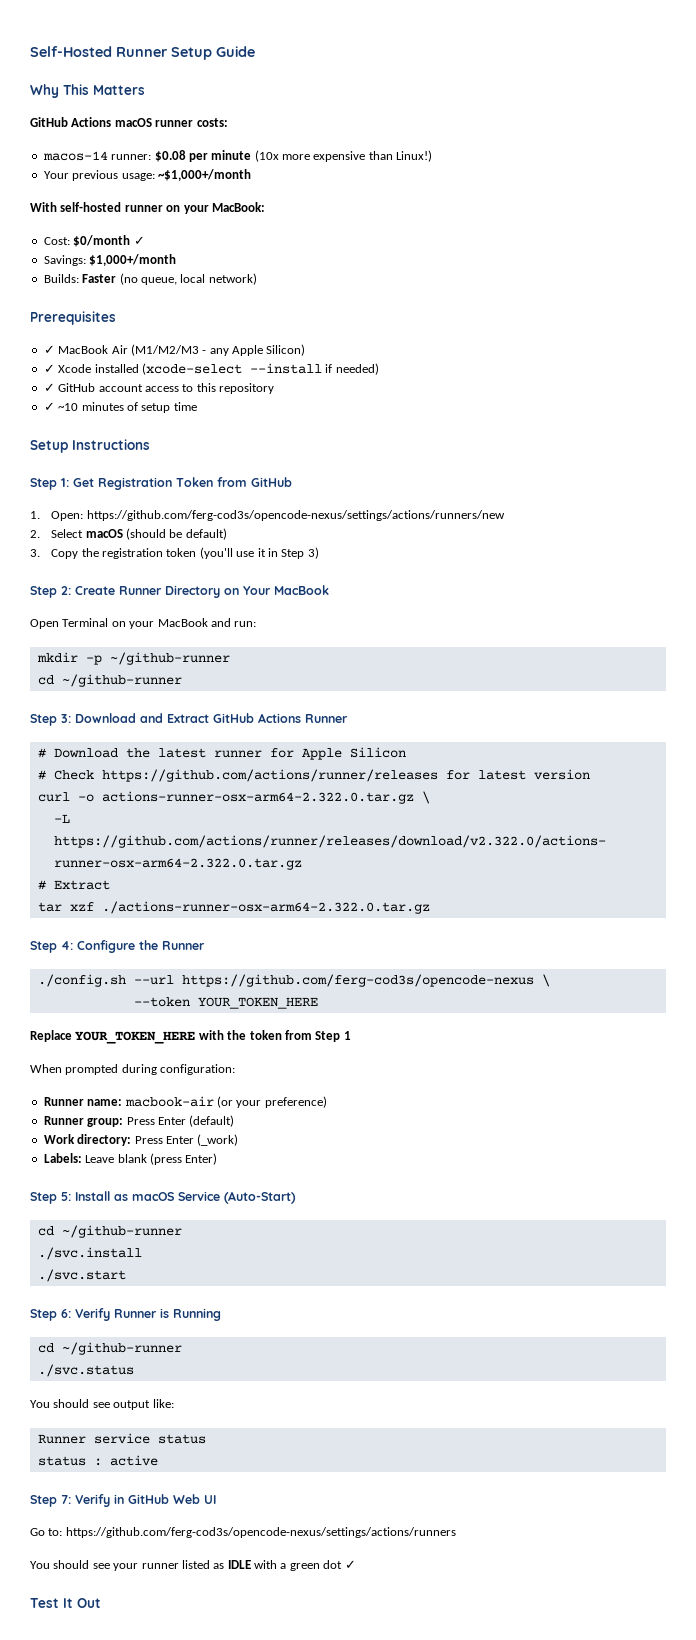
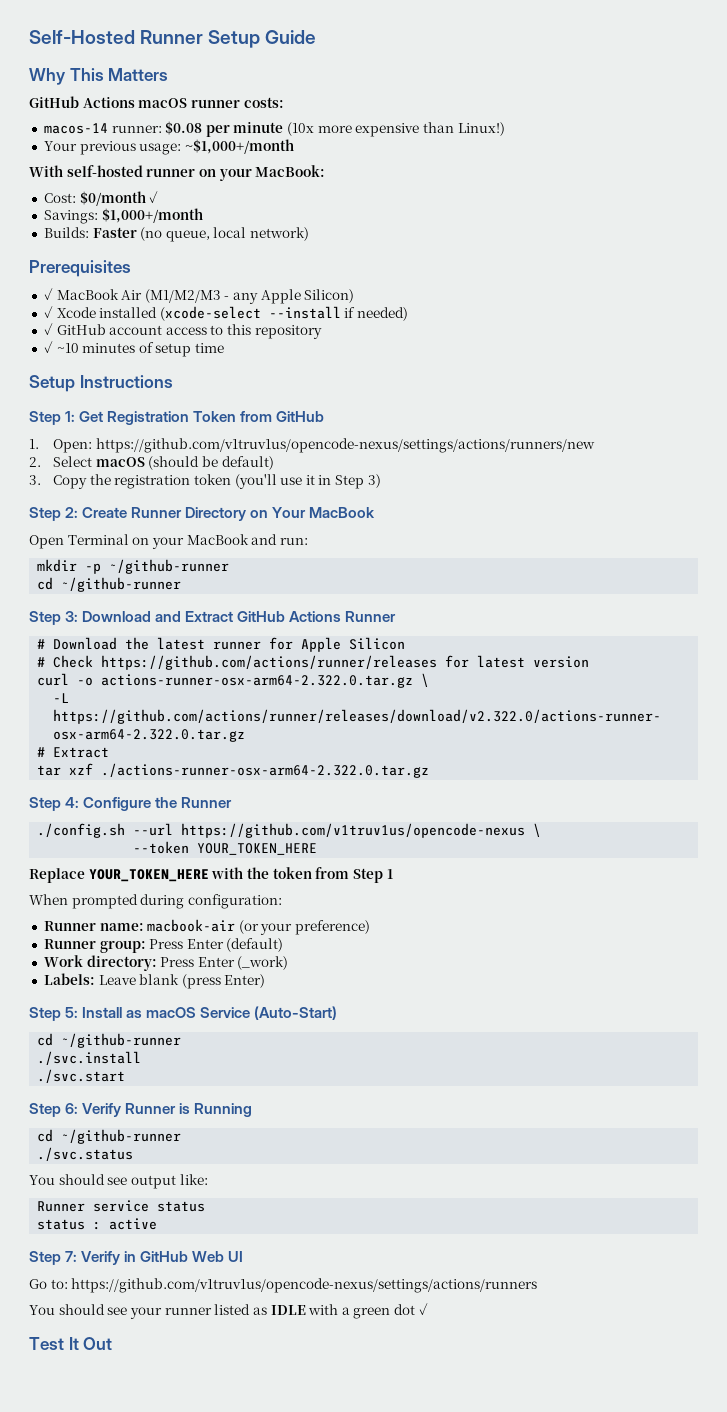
[86,510,505,521] https://github.com/ferg-cod3s/opencode-nexus/settings/actions/runners/new -> [95,438,595,453] https://github.com/v1truv1us/opencode-nexus/settings/actions/runners/new
[181,974,534,987] https://github.com/ferg-cod3s/opencode-nexus -> [181,823,526,838] https://github.com/v1truv1us/opencode-nexus
[65,1527,456,1538] https://github.com/ferg-cod3s/opencode-nexus/settings/actions/runners -> [71,1278,538,1293] https://github.com/v1truv1us/opencode-nexus/settings/actions/runners

